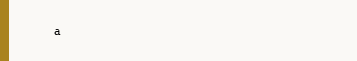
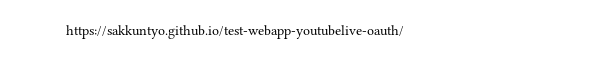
[54,29,61,35] a -> [66,25,404,39] https://sakkuntyo.github.io/test-webapp-youtubelive-oauth/

